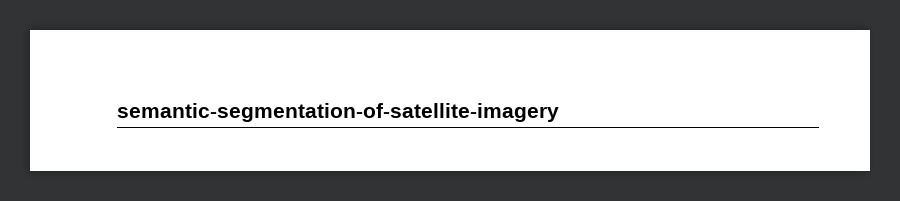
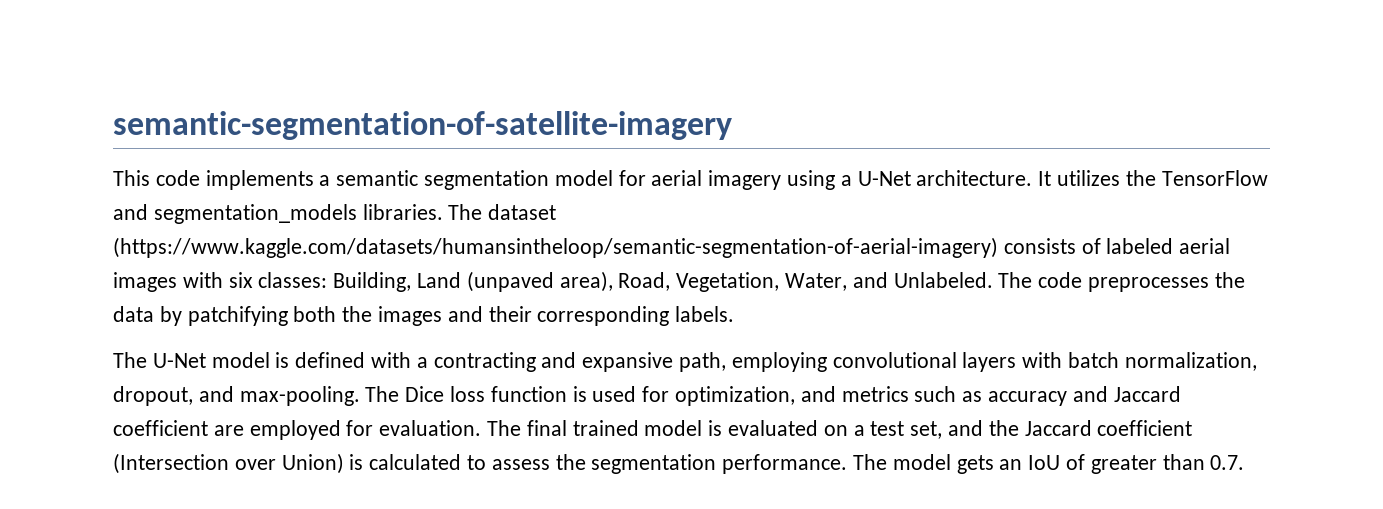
(559, 112) none -> [113,170,1268,190] [113,204,557,224] [113,237,1231,258] [113,271,1245,292] [113,306,735,326] [113,352,1257,372] [113,386,1181,406] [113,420,1193,440] [113,453,1245,474] // This code implements a semantic segmentation model for aerial imagery using a U-Net architecture. It utilizes the TensorFlow and segmentation_models libraries. The dataset (https://www.kaggle.com/datasets/humansintheloop/semantic-segmentation-of-aerial-imagery) consists of labeled aerial images with six classes: Building, Land (unpaved area), Road, Vegetation, Water, and Unlabeled. The code preprocesses the data by patchifying both the images and their corresponding labels. // The U-Net model is defined with a contracting and expansive path, employing convolutional layers with batch normalization, dropout, and max-pooling. The Dice loss function is used for optimization, and metrics such as accuracy and Jaccard coefficient are employed for evaluation. The final trained model is evaluated on a test set, and the Jaccard coefficient (Intersection over Union) is calculated to assess the segmentation performance. The model gets an IoU of greater than 0.7.

